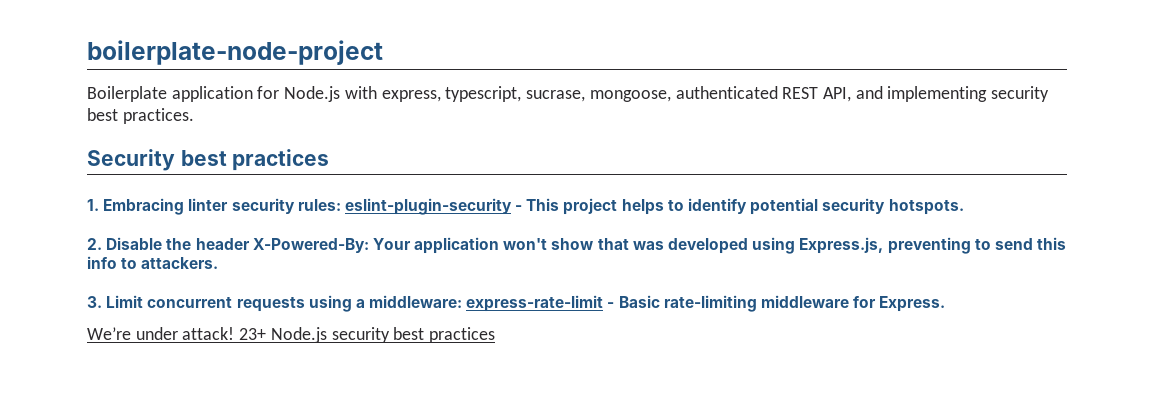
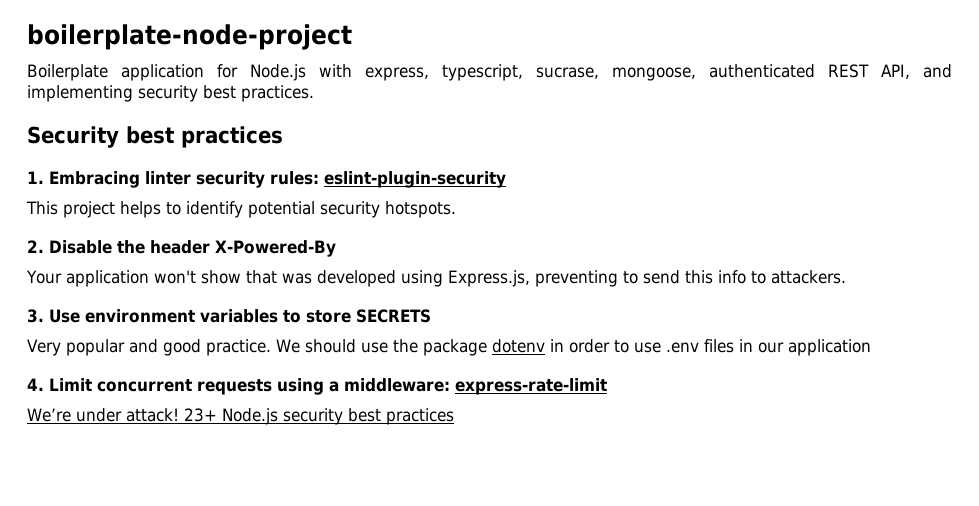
[515,205,523,211] - -> (506, 179) //
[252,238,369,253] X-Powered-By: -> [215,240,336,257] X-Powered-By //
(102, 302) none -> [49,309,431,323] [27,339,871,356] [27,378,44,391] Use environment variables to store SECRETS // Very popular and good practice. We should use the package dotenv in order to use .env files in our application // 4.
[607,295,946,312] - Basic rate-limiting middleware for Express. -> (607, 386) none

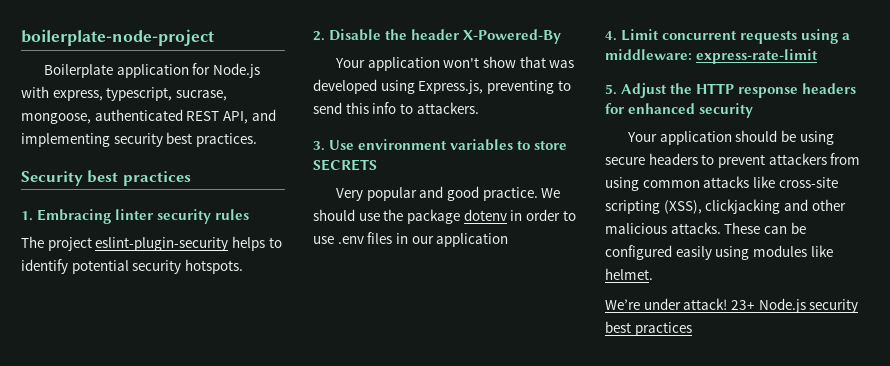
[270,171,319,185] rules: -> [215,209,250,220] [21,236,92,251] rules // The project
[26,201,115,218] // This project -> (229, 244) none
(607, 386) none -> [605,83,857,98] [605,103,754,118] [627,130,834,145] [605,153,861,168] [605,176,838,191] [605,199,846,214] [605,222,806,234] [605,245,833,260] [605,268,653,280] // 5. Adjust the HTTP response headers for enhanced security // Your application should be using secure headers to prevent attackers from using common attacks like cross-site scripting (XSS), clickjacking and other malicious attacks. These can be configured easily using modules like helmet.

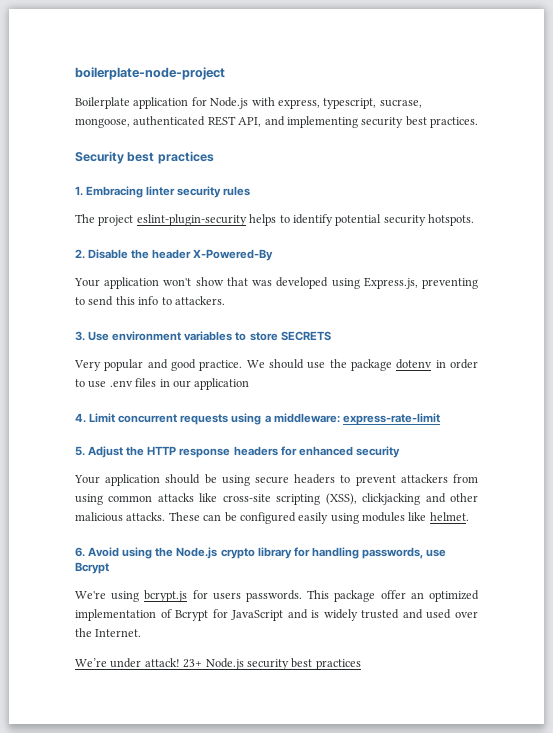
(653, 274) none -> [75,547,447,559] [75,562,109,574] [75,590,479,602] [75,609,478,621] [75,628,142,637] // 6. Avoid using the Node.js crypto library for handling passwords, use Bcrypt // We're using bcrypt.js for users passwords. This package offer an optimized implementation of Bcrypt for JavaScript and is widely trusted and used over the Internet.

